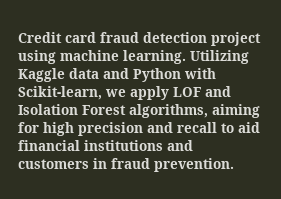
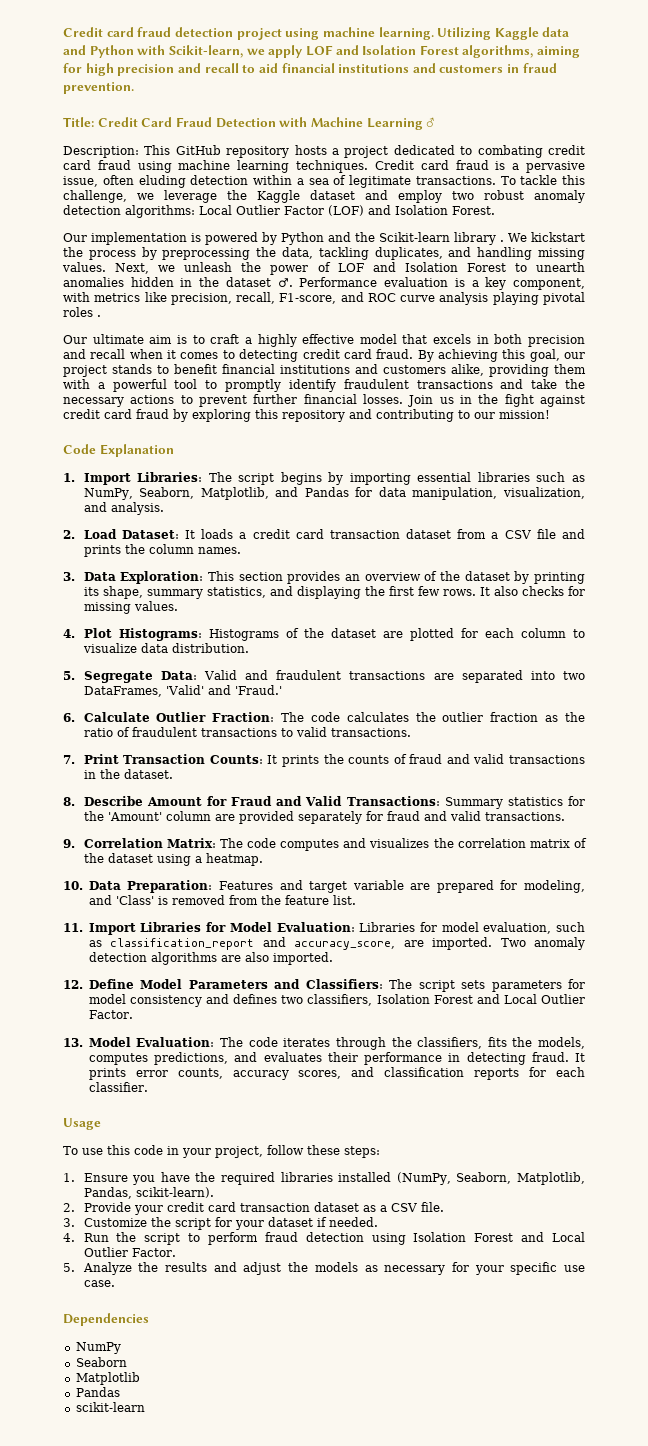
(234, 165) none -> [63,117,436,130] [63,145,585,158] [63,160,585,173] [63,175,585,188] [63,190,585,203] [63,205,495,218] [63,232,585,245] [63,247,585,260] [62,262,585,275] [63,277,585,290] [63,292,585,305] [63,307,101,317] [63,334,586,347] [63,349,585,362] [63,364,586,377] [63,379,585,392] [63,394,585,407] [63,409,550,422] [63,444,174,457] [63,472,585,485] [83,487,585,500] [83,502,164,515] [63,529,585,539] [83,544,241,557] [63,571,586,584] [83,586,586,599] [83,601,178,614] [63,628,585,641] [82,643,249,653] [63,670,585,683] [83,685,282,697] [63,712,586,722] [83,727,411,737] [63,754,585,767] [83,769,173,779] [63,796,585,809] [83,811,565,824] [63,838,588,851] [83,853,263,866] [63,880,585,893] [88,895,356,905] [63,922,586,935] [88,937,585,950] [88,952,333,965] [63,979,585,992] [88,994,585,1007] [88,1010,133,1019] [63,1037,585,1050] [88,1052,585,1065] [88,1067,585,1080] [88,1082,148,1092] [63,1118,101,1130] [63,1145,380,1158] [63,1172,585,1185] [83,1187,214,1199] [63,1202,444,1215] [63,1217,378,1230] [63,1232,586,1245] [83,1247,176,1257] [63,1262,585,1275] [83,1280,115,1287] [63,1313,149,1326] [75,1342,121,1354] [75,1357,127,1367] [75,1372,140,1385] [75,1387,120,1397] [75,1402,145,1412] // Title: Credit Card Fraud Detection with Machine Learning ♂ // Description: This GitHub repository hosts a project dedicated to combating credit card fraud using machine learning techniques. Credit card fraud is a pervasive issue, often eluding detection within a sea of legitimate transactions. To tackle this challenge, we leverage the Kaggle dataset and employ two robust anomaly detection algorithms: Local Outlier Factor (LOF) and Isolation Forest. // Our implementation is powered by Python and the Scikit-learn library . We kickstart the process by preprocessing the data, tackling duplicates, and handling missing values. Next, we unleash the power of LOF and Isolation Forest to unearth anomalies hidden in the dataset ♂. Performance evaluation is a key component, with metrics like precision, recall, F1-score, and ROC curve analysis playing pivotal roles . // Our ultimate aim is to craft a highly effective model that excels in both precision and recall when it comes to detecting credit card fraud. By achieving this goal, our project stands to benefit financial institutions and customers alike, providing them with a powerful tool to promptly identify fraudulent transactions and take the necessary actions to prevent further financial losses. Join us in the fight against credit card fraud by exploring this repository and contributing to our mission! // Code Explanation // 1. Import Libraries: The script begins by importing essential libraries such as NumPy, Seaborn, Matplotlib, and Pandas for data manipulation, visualization, and analysis. // 2. Load Dataset: It loads a credit card transaction dataset from a CSV file and prints the column names. // 3. Data Exploration: This section provides an overview of the dataset by printing its shape, summary statistics, and displaying the first few rows. It also checks for missing values. // 4. Plot Histograms: Histograms of the dataset are plotted for each column to visualize data distribution. // 5. Segregate Data: Valid and fraudulent transactions are separated into two DataFrames, 'Valid' and 'Fraud.' // 6. Calculate Outlier Fraction: The code calculates the outlier fraction as the ratio of fraudulent transactions to valid transactions. // 7. Print Transaction Counts: It prints the counts of fraud and valid transactions in the dataset. // 8. Describe Amount for Fraud and Valid Transactions: Summary statistics for the 'Amount' column are provided separately for fraud and valid transactions. // 9. Correlation Matrix: The code computes and visualizes the correlation matrix of the dataset using a heatmap. // 10. Data Preparation: Features and target variable are prepared for modeling, and 'Class' is removed from the feature list. // 11. Import Libraries for Model Evaluation: Libraries for model evaluation, such as classification_report and accuracy_score, are imported. Two anomaly detection algorithms are also imported. // 12. Define Model Parameters and Classifiers: The script sets parameters for model consistency and defines two classifiers, Isolation Forest and Local Outlier Factor. // 13. Model Evaluation: The code iterates through the classifiers, fits the models, computes predictions, and evaluates their performance in detecting fraud. It prints error counts, accuracy scores, and classification reports for each classifier. // Usage // To use this code in your project, follow these steps: // 1. Ensure you have the required libraries installed (NumPy, Seaborn, Matplotlib, Pandas, scikit-learn). // 2. Provide your credit card transaction dataset as a CSV file. // 3. Customize the script for your dataset if needed. // 4. Run the script to perform fraud detection using Isolation Forest and Local Outlier Factor. // 5. Analyze the results and adjust the models as necessary for your specific use case. // Dependencies // NumPy // Seaborn // Matplotlib // Pandas // scikit-learn

